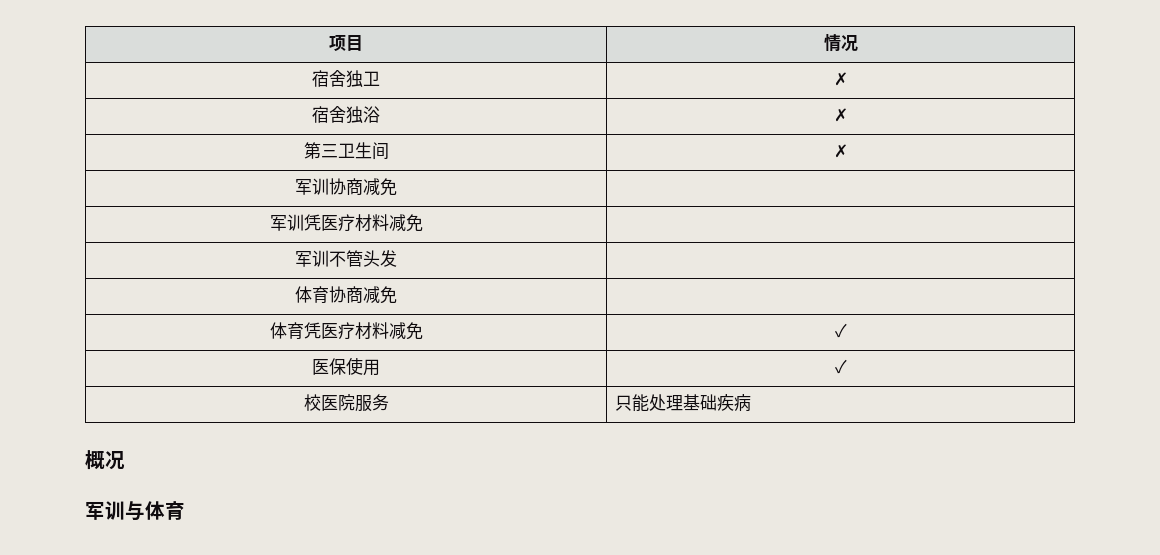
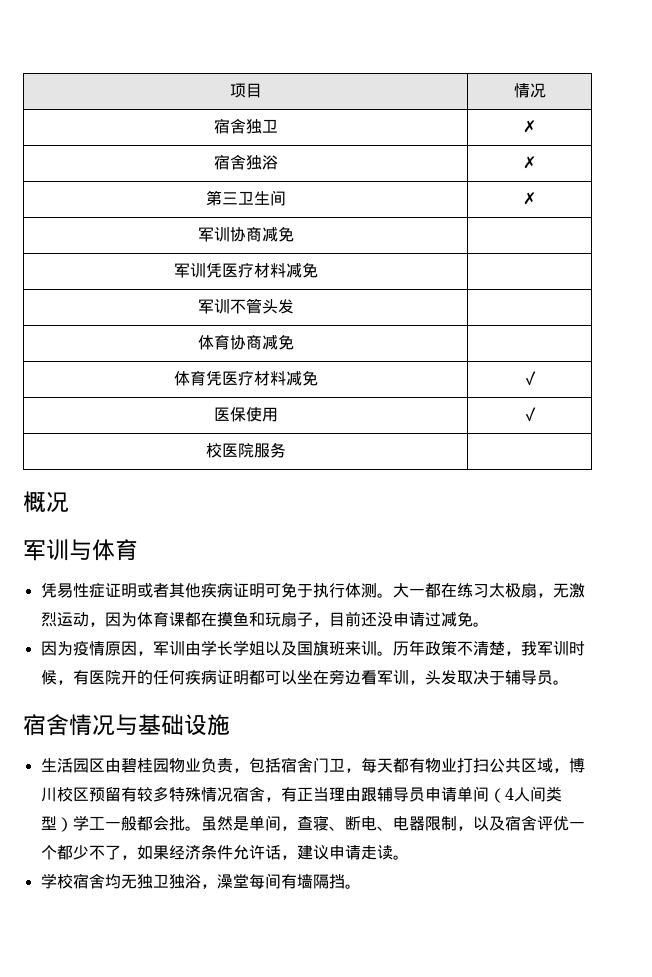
[615,394,752,412] 只能处理基础疾病 -> (286, 450) none
(185, 510) none -> [40,582,585,598] [40,611,489,627] [40,640,585,656] [40,669,569,685] [23,714,230,736] [40,757,585,773] [40,786,562,803] [40,815,585,832] [40,844,409,860] [40,873,361,889] // 凭易性症证明或者其他疾病证明可免于执行体测。大一都在练习太极扇，无激烈运动，因为体育课都在摸鱼和玩扇子，目前还没申请过减免。 // 因为疫情原因，军训由学长学姐以及国旗班来训。历年政策不清楚，我军训时候，有医院开的任何疾病证明都可以坐在旁边看军训，头发取决于辅导员。 // 宿舍情况与基础设施 // 生活园区由碧桂园物业负责，包括宿舍门卫，每天都有物业打扫公共区域，博川校区预留有较多特殊情况宿舍，有正当理由跟辅导员申请单间（4人间类型）学工一般都会批。虽然是单间，查寝、断电、电器限制，以及宿舍评优一个都少不了，如果经济条件允许话，建议申请走读。 // 学校宿舍均无独卫独浴，澡堂每间有墙隔挡。

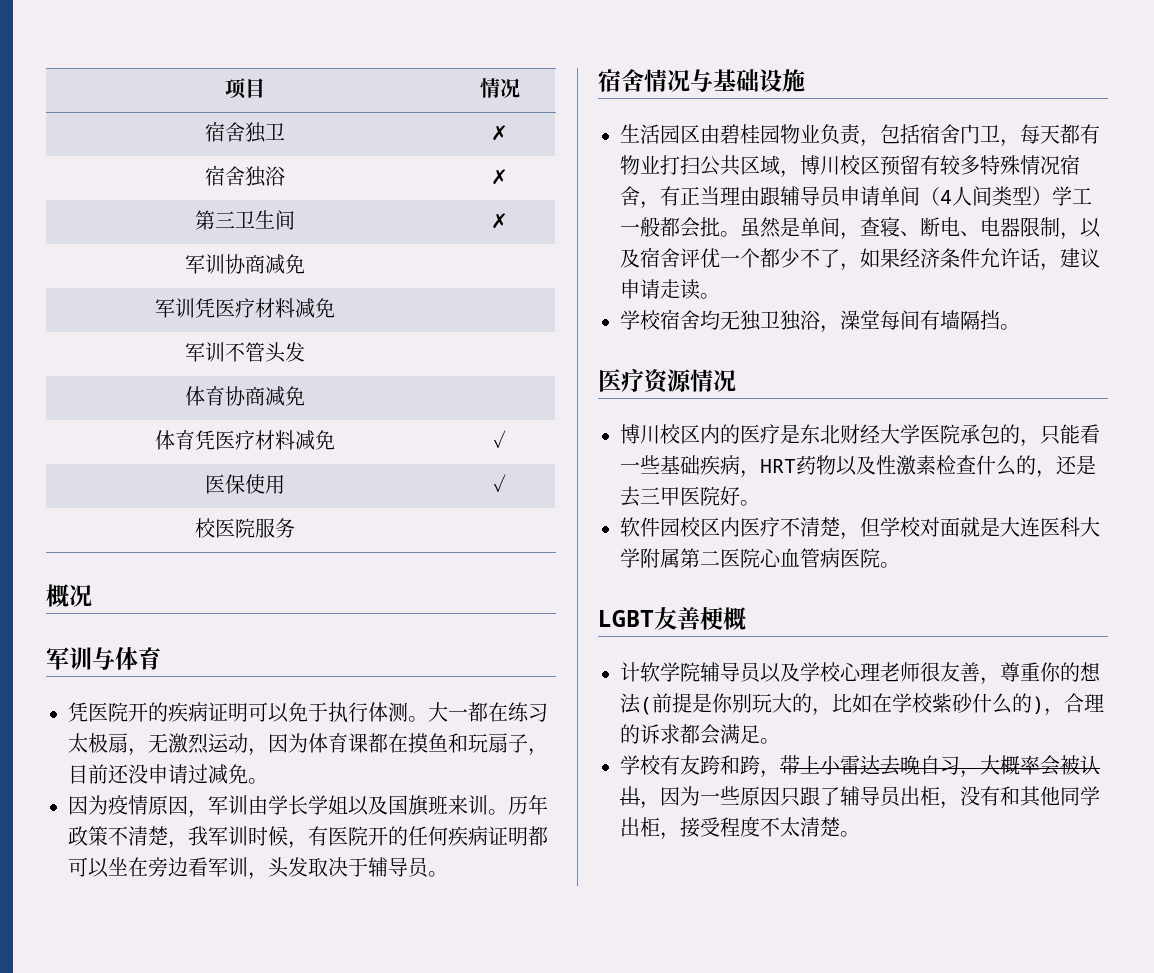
[56,582,201,598] 易性症证明或者其他 -> [88,702,168,722] 医院开的
(281, 590) none -> [268,703,289,723] 以
(361, 886) none -> [598,369,736,394] [620,424,1100,447] [620,455,1096,478] [620,486,760,507] [620,517,1100,540] [620,548,900,568] [598,607,746,630] [620,662,1101,685] [620,693,1104,716] [620,724,780,745] [620,755,1100,778] [620,786,1100,809] [620,816,860,840] // 医疗资源情况 // 博川校区内的医疗是东北财经大学医院承包的，只能看一些基础疾病，HRT药物以及性激素检查什么的，还是去三甲医院好。 // 软件园校区内医疗不清楚，但学校对面就是大连医科大学附属第二医院心血管病医院。 // LGBT友善梗概 // 计软学院辅导员以及学校心理老师很友善，尊重你的想法(前提是你别玩大的，比如在学校紫砂什么的)，合理的诉求都会满足。 // 学校有友跨和跨，带上小雷达去晚自习，大概率会被认出，因为一些原因只跟了辅导员出柜，没有和其他同学出柜，接受程度不太清楚。

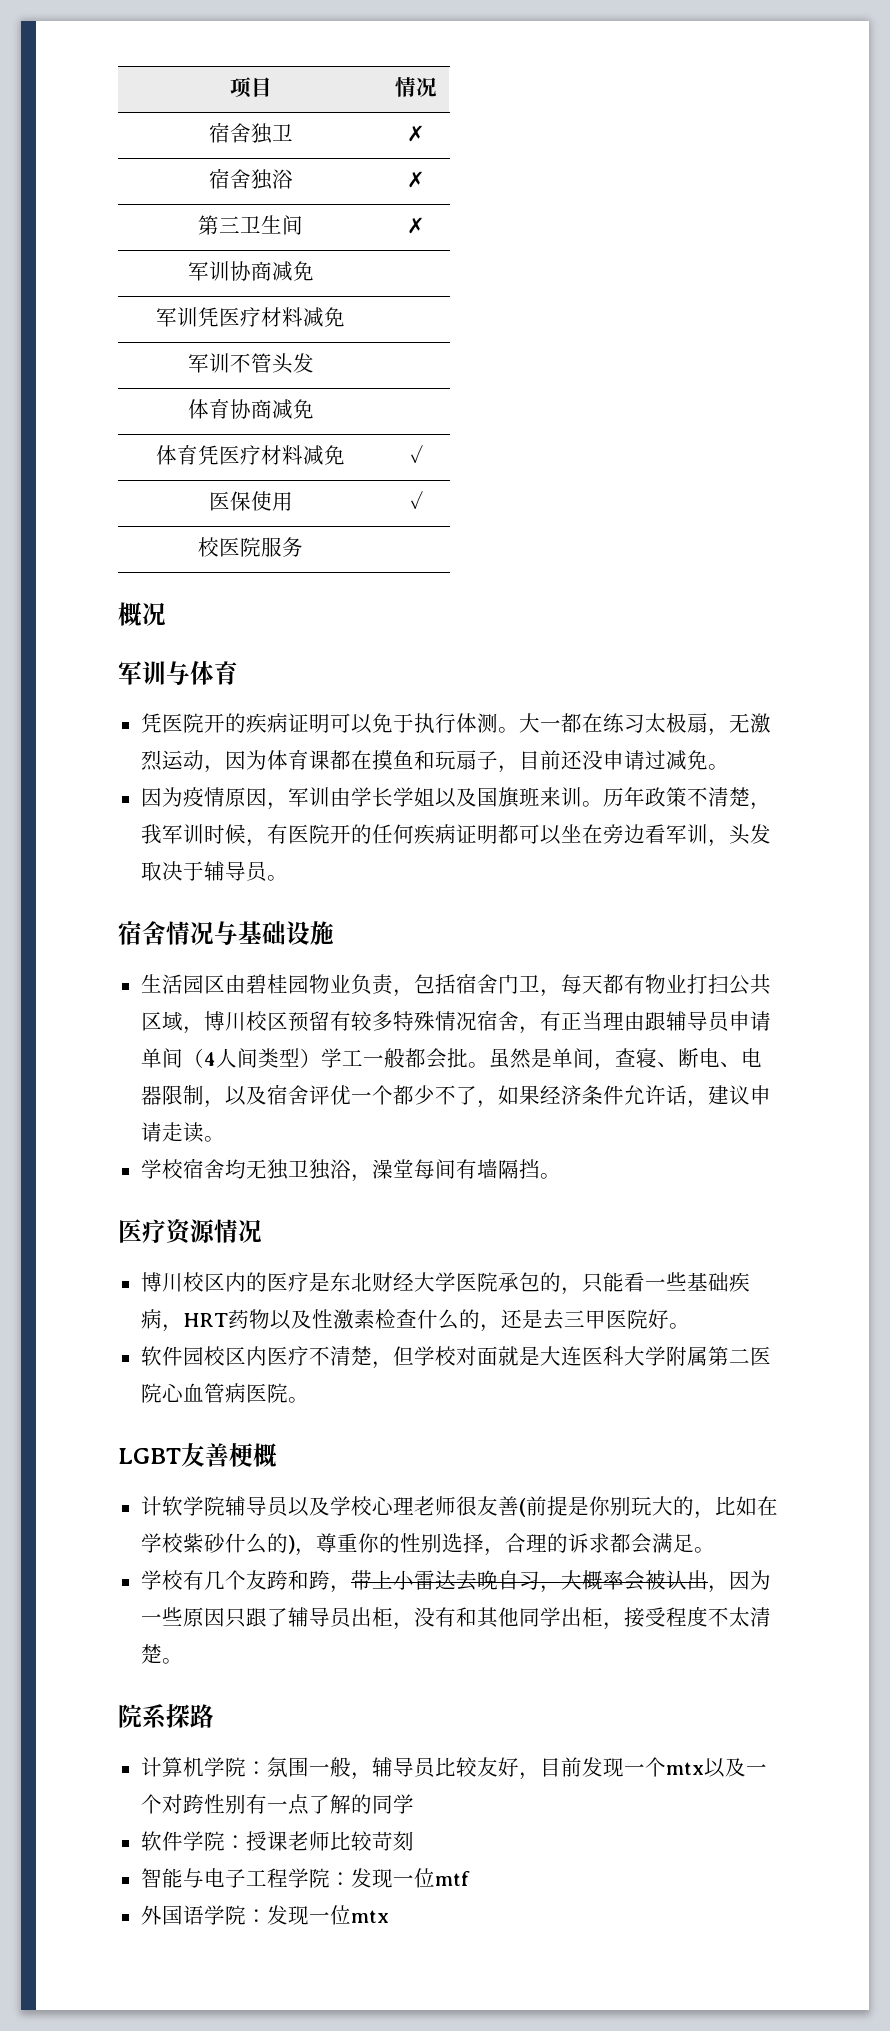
[980,662,1101,685] [620,693,641,714] ，尊重你的想法 -> (519, 1506) none
(1064, 712) none -> [315,1533,505,1556] 尊重你的性别选择，
(680, 765) none -> [203,1570,246,1590] 几个
(860, 834) none -> [118,1704,214,1729] [140,1757,767,1780] [140,1794,414,1815] [140,1831,414,1851] [140,1868,470,1888] [140,1905,389,1925] // 院系探路 // 计算机学院：氛围一般，辅导员比较友好，目前发现一个mtx以及一个对跨性别有一点了解的同学 // 软件学院：授课老师比较苛刻 // 智能与电子工程学院：发现一位mtf // 外国语学院：发现一位mtx

